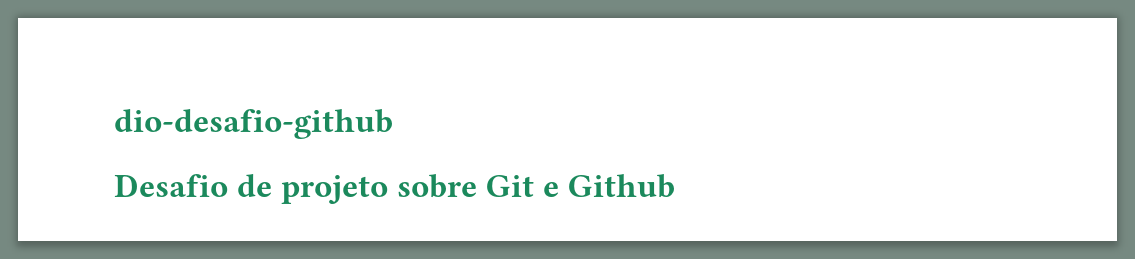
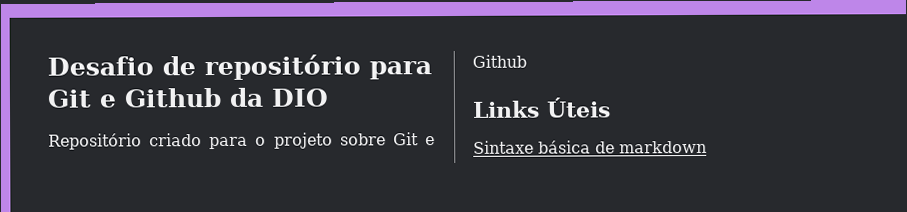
[114,109,393,139] dio-desafio-github // -> (47, 66) none
(273, 185) none -> [204,54,432,81] [47,87,329,108] [48,133,267,150] repositório para Git e Github da DIO // Repositório criado para o
(676, 186) none -> [472,97,611,118] [473,140,707,154] // Links Úteis // Sintaxe básica de markdown

